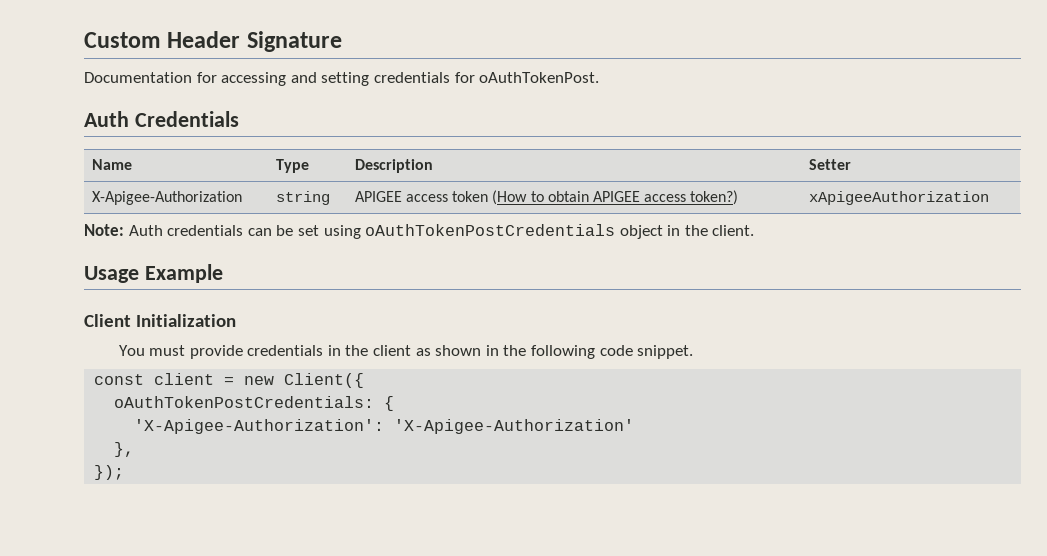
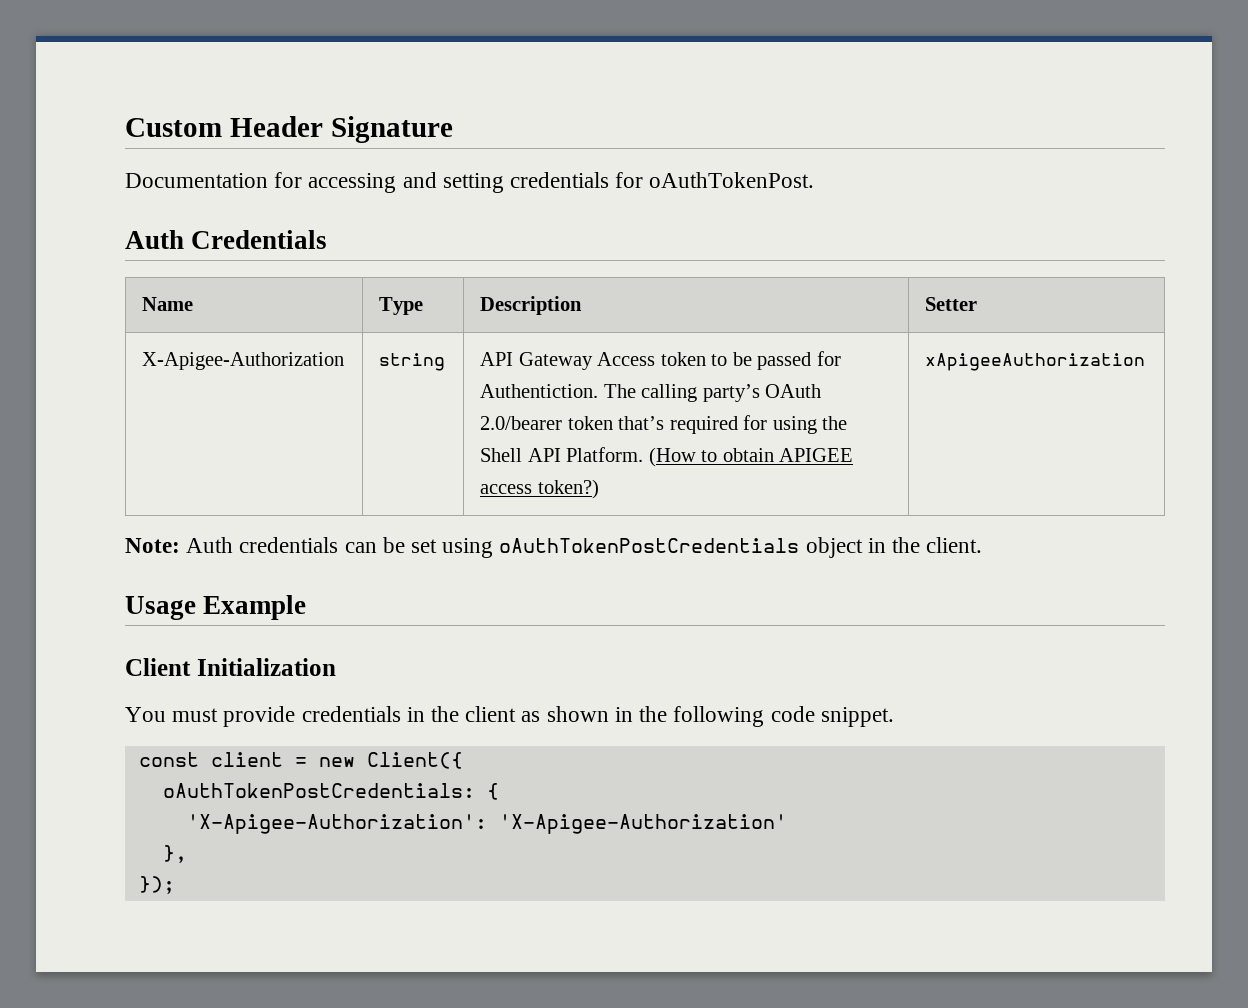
[354,191,489,202] APIGEE access token -> [480,351,841,370] [480,384,822,402] [480,415,848,434] [480,447,644,462] API Gateway Access token to be passed for Authentiction. The calling party’s OAuth 2.0/bearer token that’s required for using the Shell API Platform.

